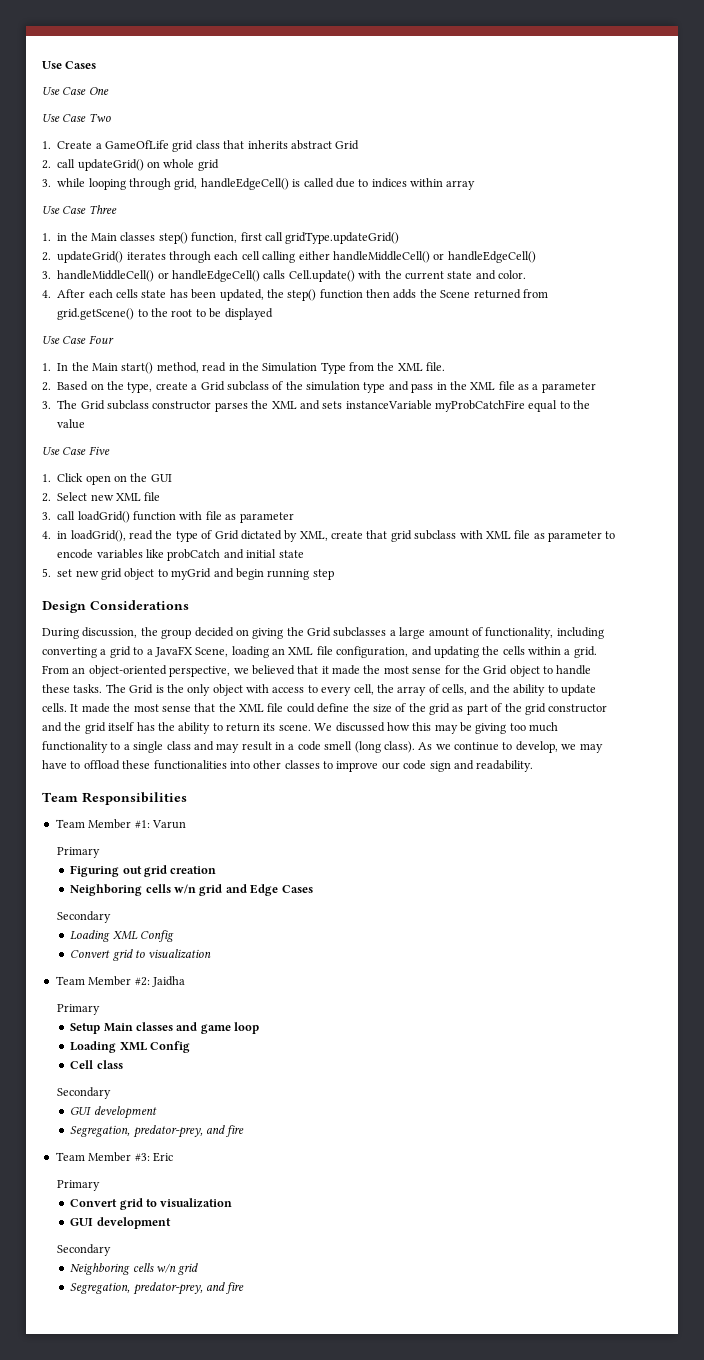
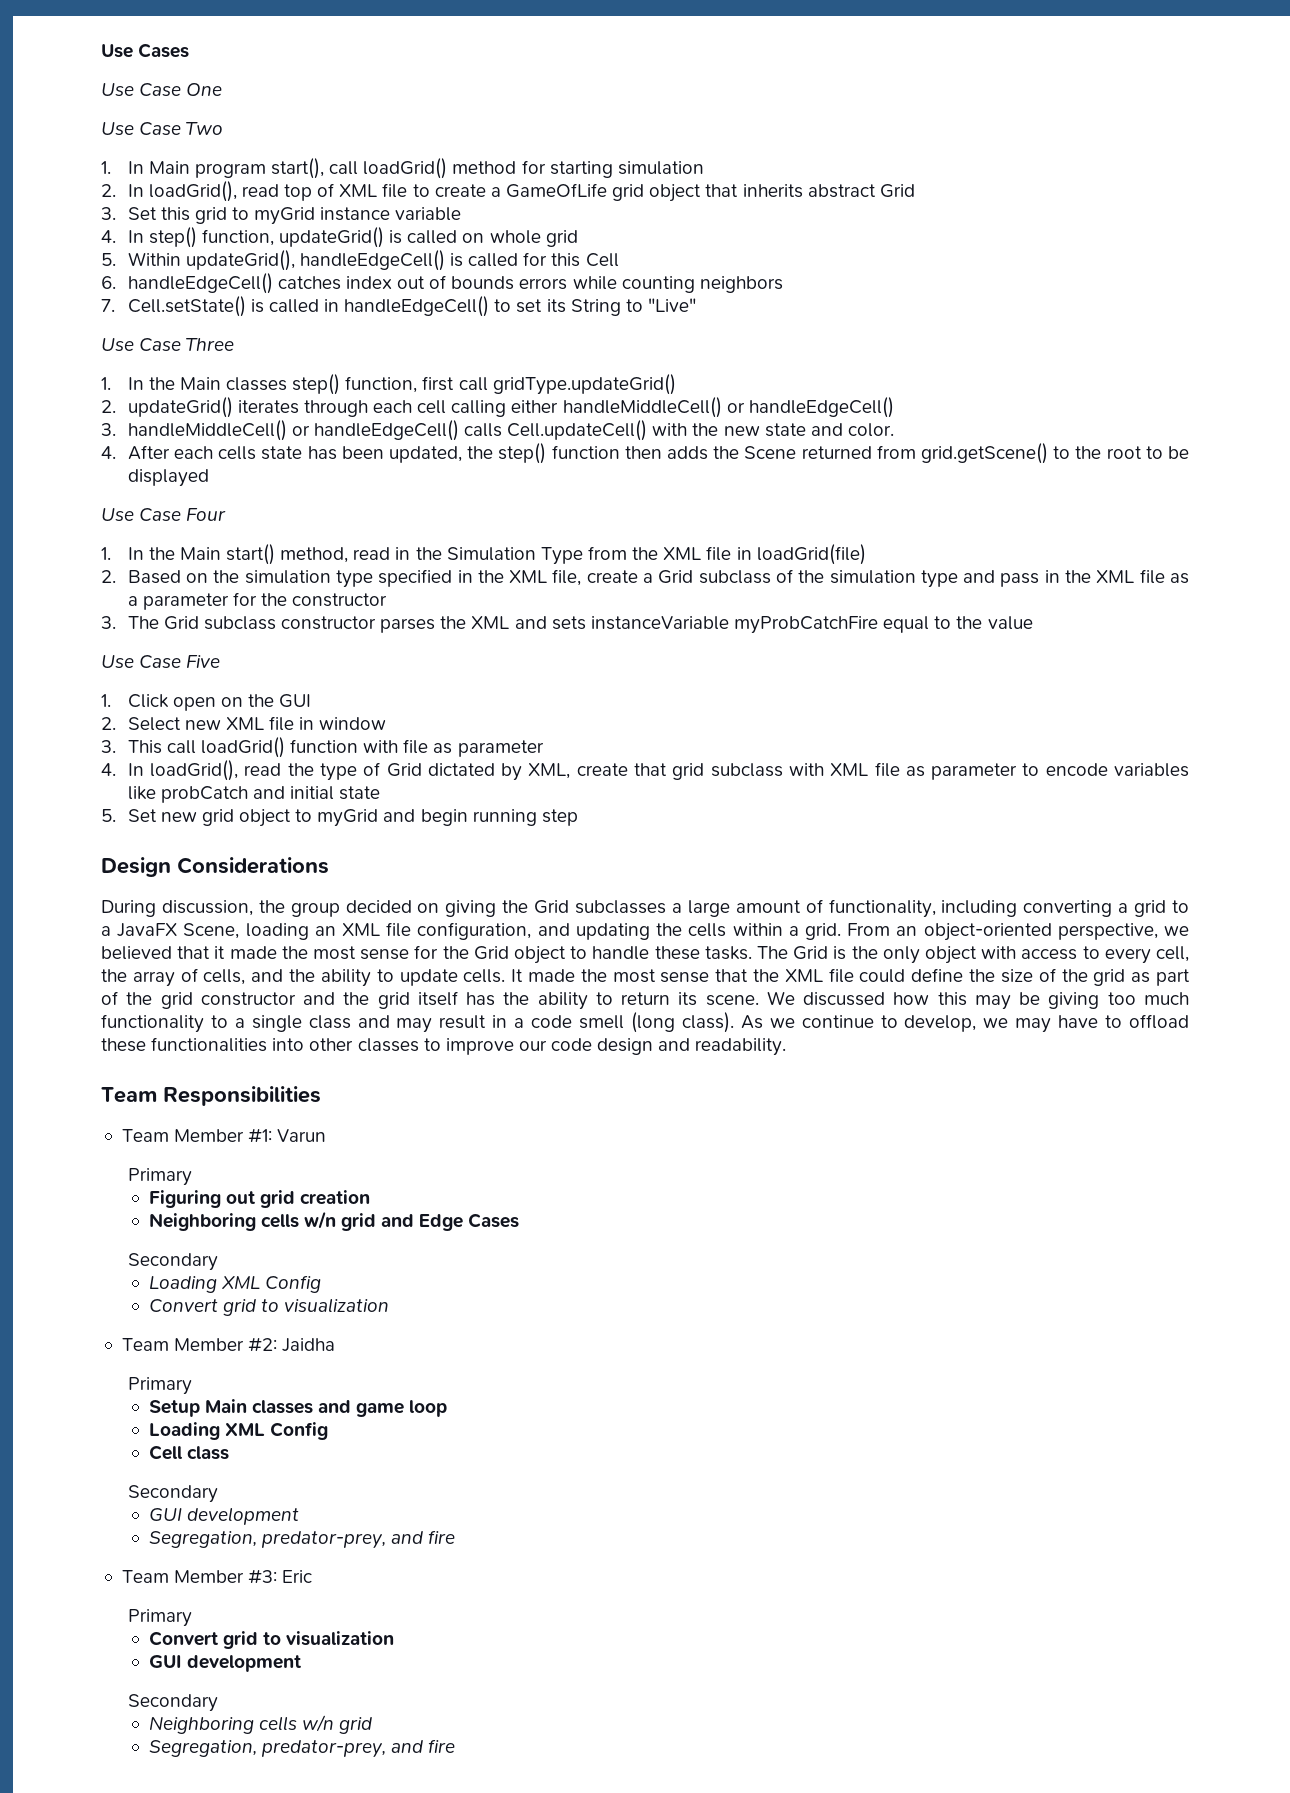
[57,141,93,149] Create -> [127,158,704,179] [101,181,486,202] In Main program start(), call loadGrid() method for starting simulation // 2. In loadGrid(), read top of XML file to create
[195,140,220,149] class -> [649,184,702,202] object
[42,159,219,171] [42,178,476,190] 2. call updateGrid() on whole grid // 3. while looping through grid, handleEdgeCell() is called due to indices within array -> [101,207,462,225] [101,227,578,248] [101,250,619,271] [101,273,783,294] [101,296,697,317] 3. Set this grid to myGrid instance variable // 4. In step() function, updateGrid() is called on whole grid // 5. Within updateGrid(), handleEdgeCell() is called for this Cell // 6. handleEdgeCell() catches index out of bounds errors while counting neighbors // 7. Cell.setState() is called in handleEdgeCell() to set its String to "Live"
[57,233,68,241] in -> [127,377,144,390] In
[288,270,355,282] Cell.update() -> [507,420,648,441] Cell.updateCell()
[404,271,444,280] current -> [723,426,760,436] new
[426,362,446,371] file. -> [706,544,866,565] file in loadGrid(file)
[127,382,153,393] type, -> [244,569,582,588] simulation type specified in the XML file,
(596, 387) none -> [232,592,388,607] for the constructor
[42,512,51,520] // 3. -> [299,717,387,730] [101,740,162,754] in window // 3. This
[57,531,68,539] in -> [127,763,144,776] In
[57,569,73,577] set -> [127,809,157,822] Set
[429,761,451,772] sign -> [597,1038,654,1055] design

